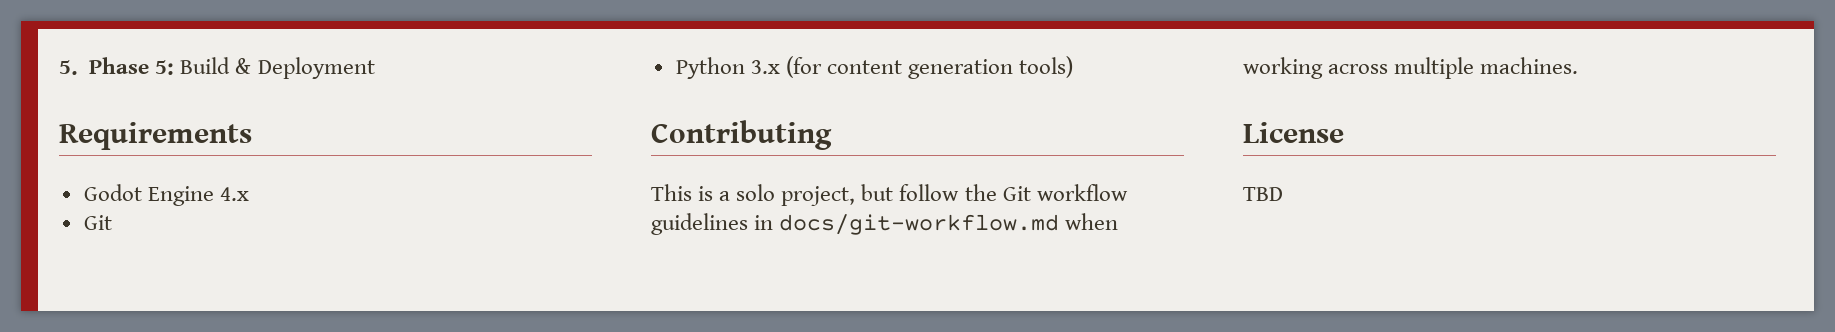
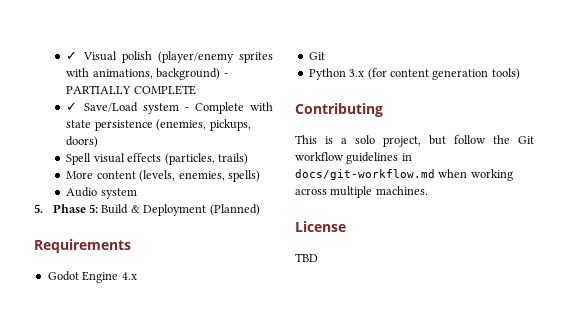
(59, 67) none -> [66,51,273,63] [66,68,228,80] [66,85,196,95] [66,102,273,114] [66,119,251,131] [66,136,99,148] [66,153,248,165] [66,170,260,182] [66,187,137,199] ✓ Visual polish (player/enemy sprites with animations, background) - PARTIALLY COMPLETE // ✓ Save/Load system - Complete with state persistence (enemies, pickups, doors) // Spell visual effects (particles, trails) // More content (levels, enemies, spells) // Audio system //
(375, 68) none -> [209,204,260,216] (Planned)

